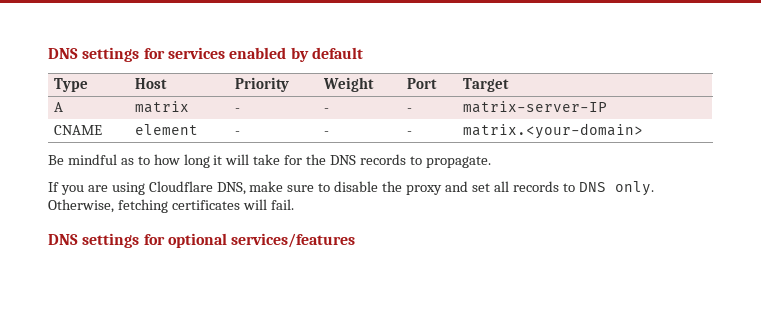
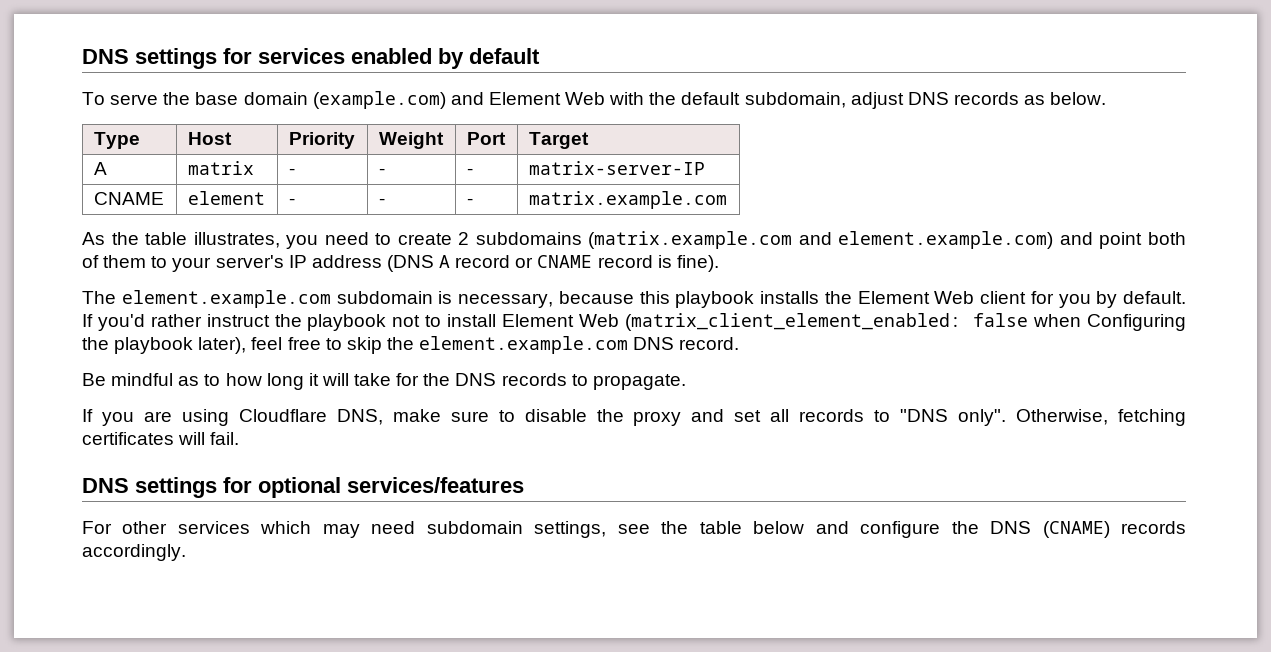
(363, 53) none -> [82,91,1107,109] // To serve the base domain (example.com) and Element Web with the default subdomain, adjust DNS records as below.
[463,123,644,139] matrix.<your-domain> -> [528,191,727,209] [82,231,1186,249] [82,255,719,272] [82,290,1186,308] [82,313,1186,331] [82,336,740,354] matrix.example.com // As the table illustrates, you need to create 2 subdomains (matrix.example.com and element.example.com) and point both of them to your server's IP address (DNS A record or CNAME record is fine). // The element.example.com subdomain is necessary, because this playbook installs the Element Web client for you by default. If you'd rather instruct the playbook not to install Element Web (matrix_client_element_enabled: false when Configuring the playbook later), feel free to skip the element.example.com DNS record.
[578,181,654,196] DNS only. -> [900,409,1007,426] "DNS only".
(356, 240) none -> [82,521,1187,538] [82,544,186,561] // For other services which may need subdomain settings, see the table below and configure the DNS (CNAME) records accordingly.

